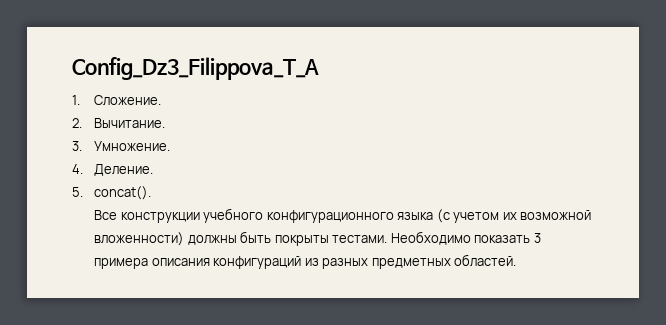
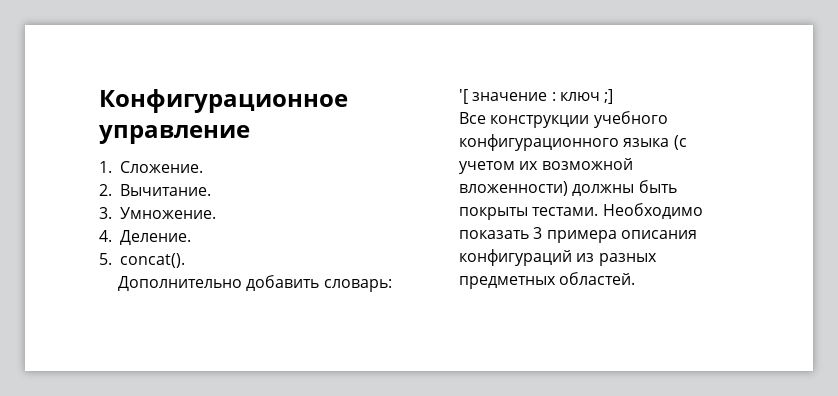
[72,57,319,80] Config_Dz3_Filippova_T_A -> [99,89,348,113] [99,125,250,144] Конфигурационное управление
(152, 193) none -> [118,275,392,292] [459,89,613,104] // Дополнительно добавить словарь: '[ значение : ключ ;]

